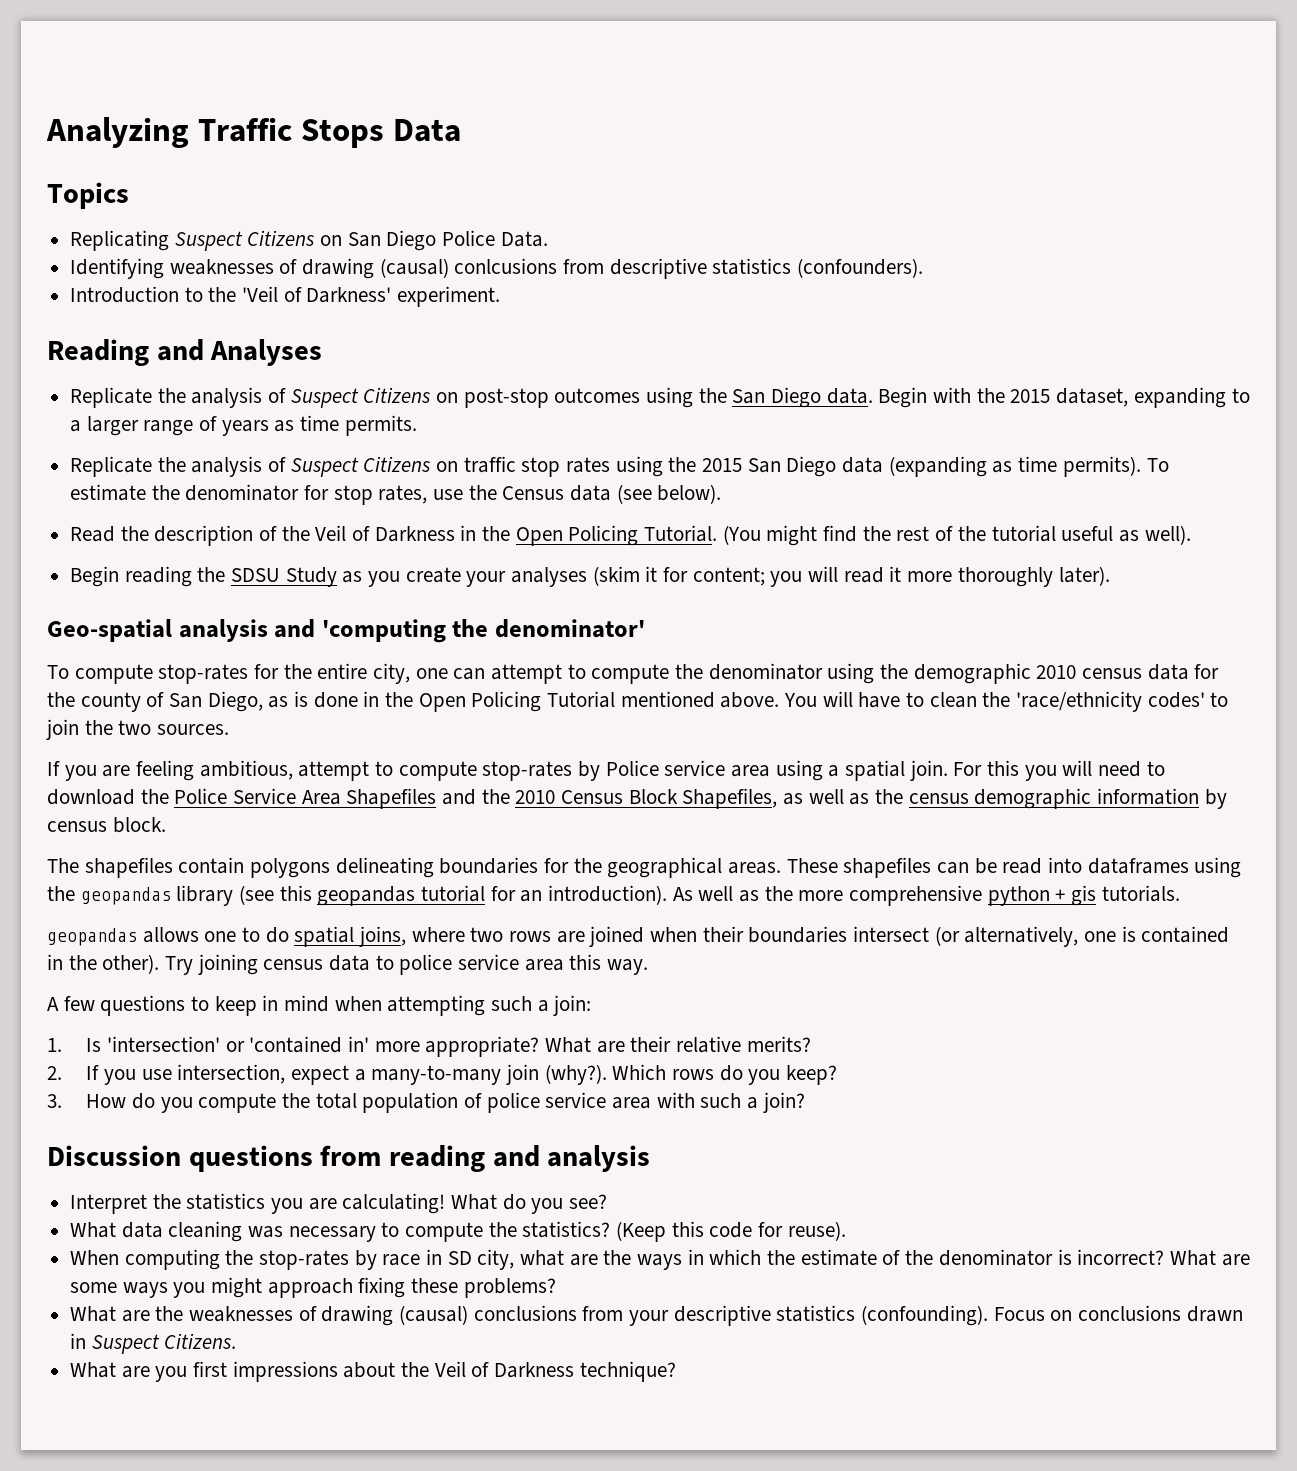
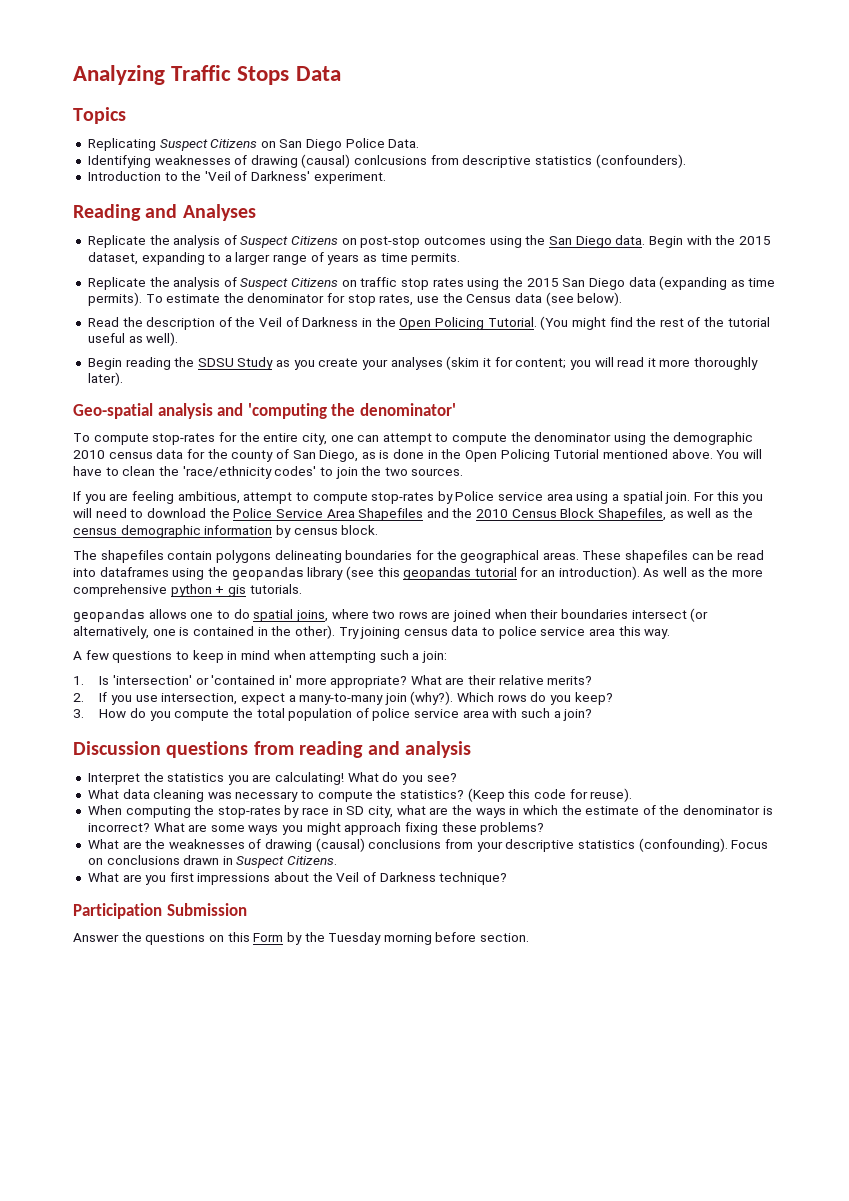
(676, 1371) none -> [73,903,247,919] [73,932,530,945] // Participation Submission // Answer the questions on this Form by the Tuesday morning before section.

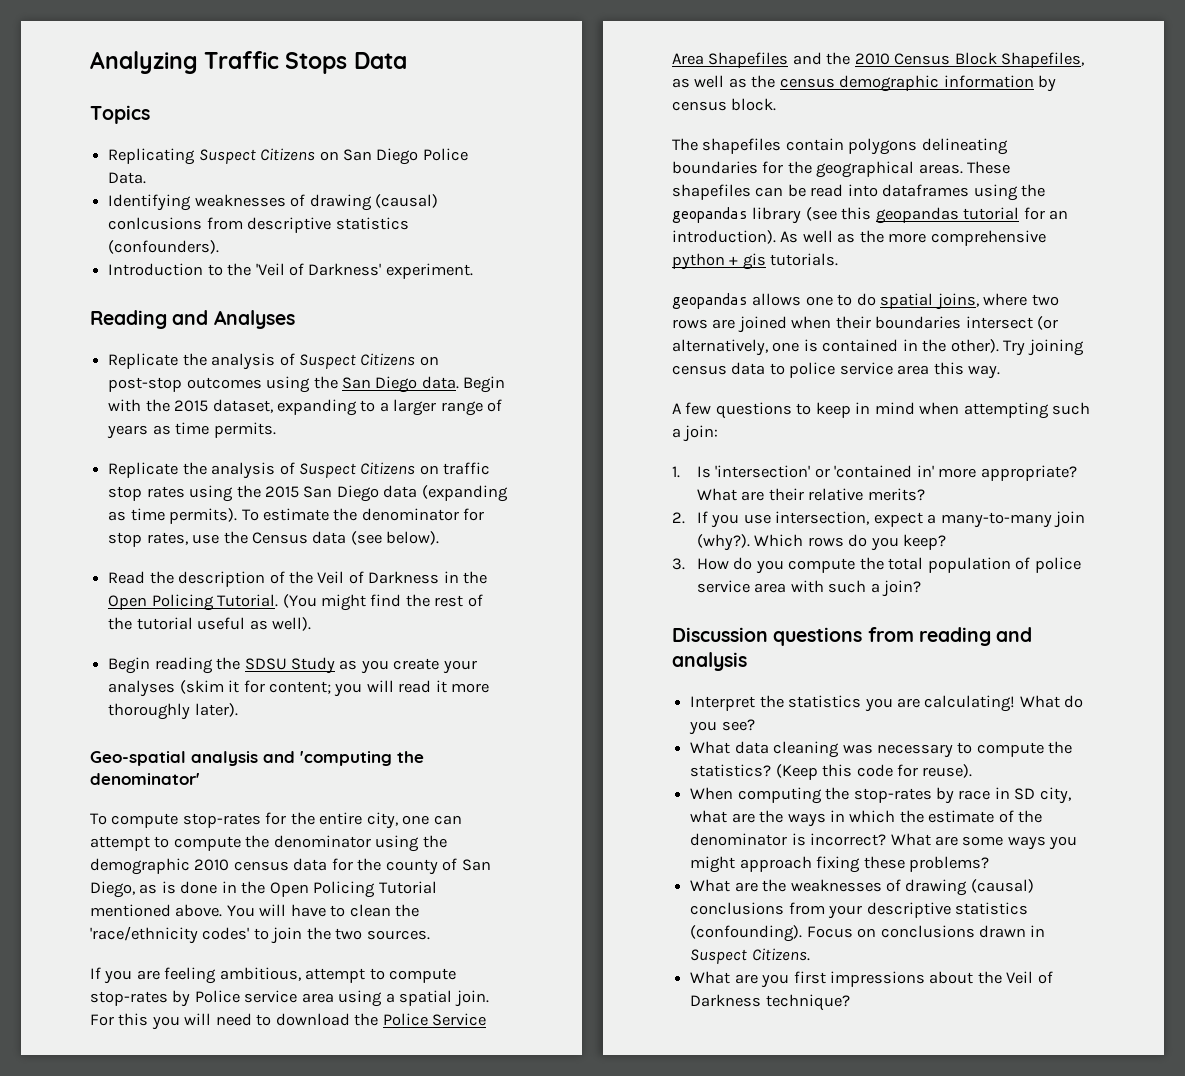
[73,903,247,919] [73,932,530,945] // Participation Submission // Answer the questions on this Form by the Tuesday morning before section. -> (850, 1002) none

